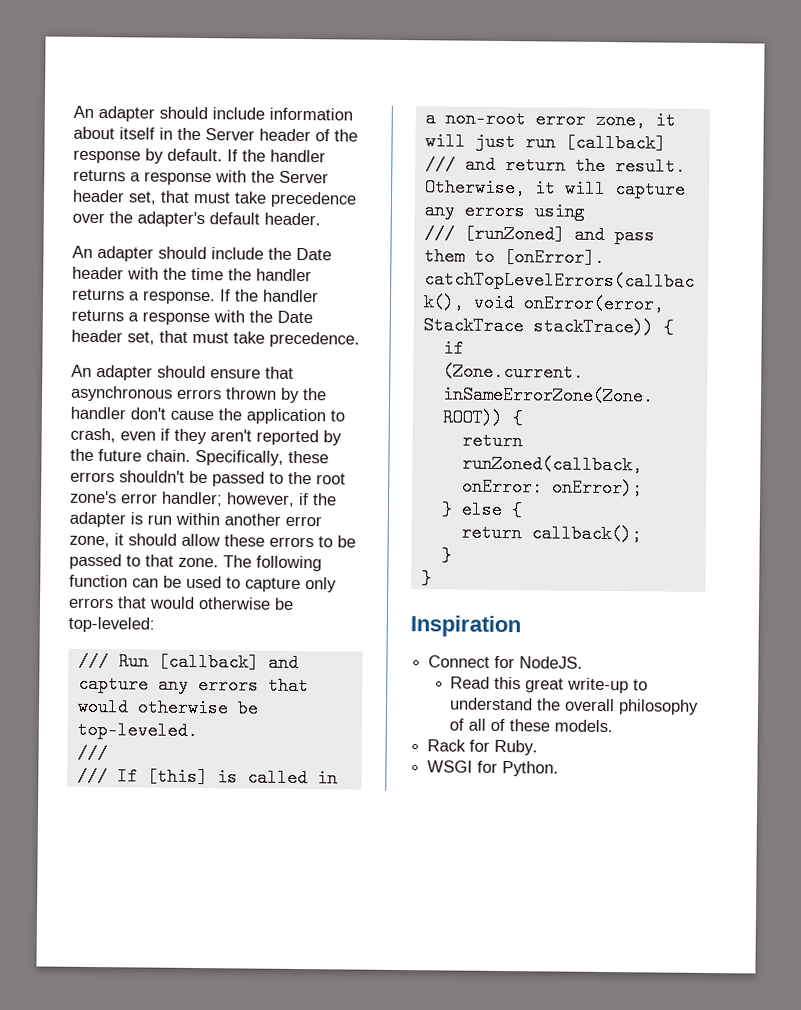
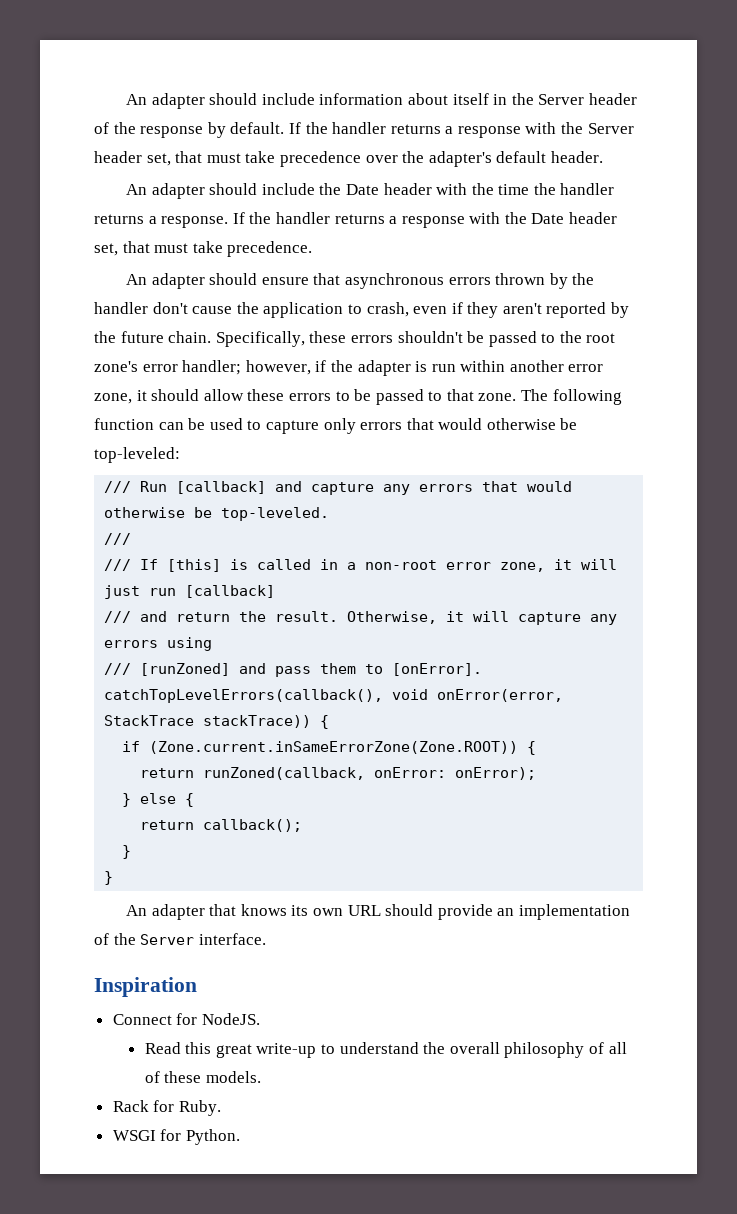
(432, 578) none -> [125,904,630,920] [94,933,266,945] // An adapter that knows its own URL should provide an implementation of the Server interface.

